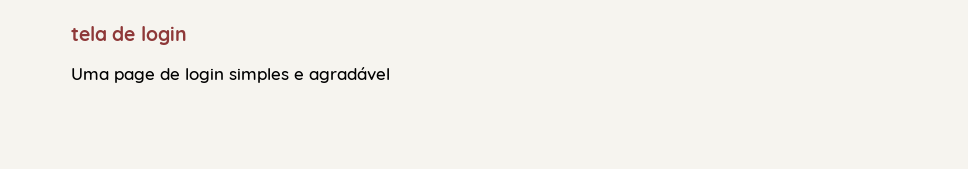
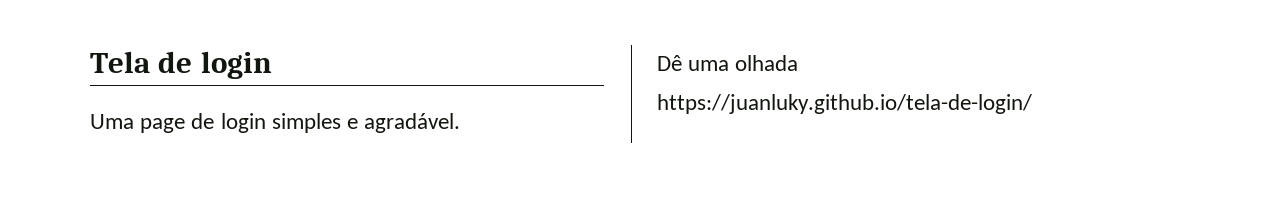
[71,26,107,41] tela -> [90,51,150,73] Tela
[309,67,390,83] agradável -> [364,113,461,133] [657,55,799,71] [657,94,1032,114] agradável. // Dê uma olhada https://juanluky.github.io/tela-de-login/

